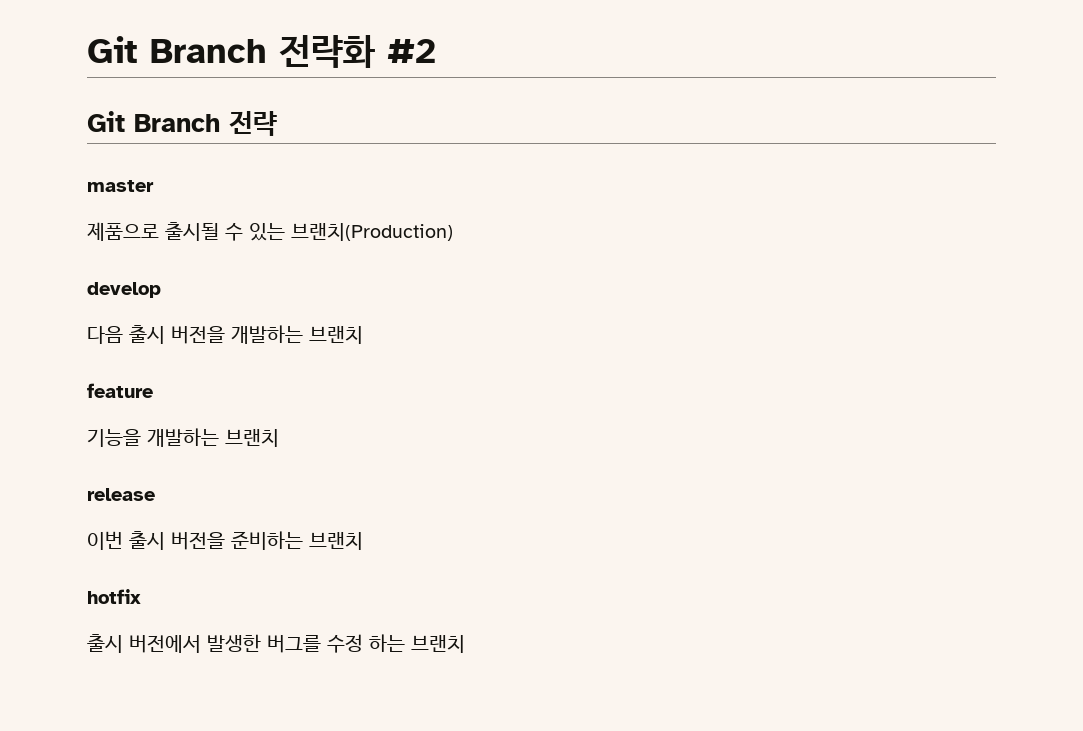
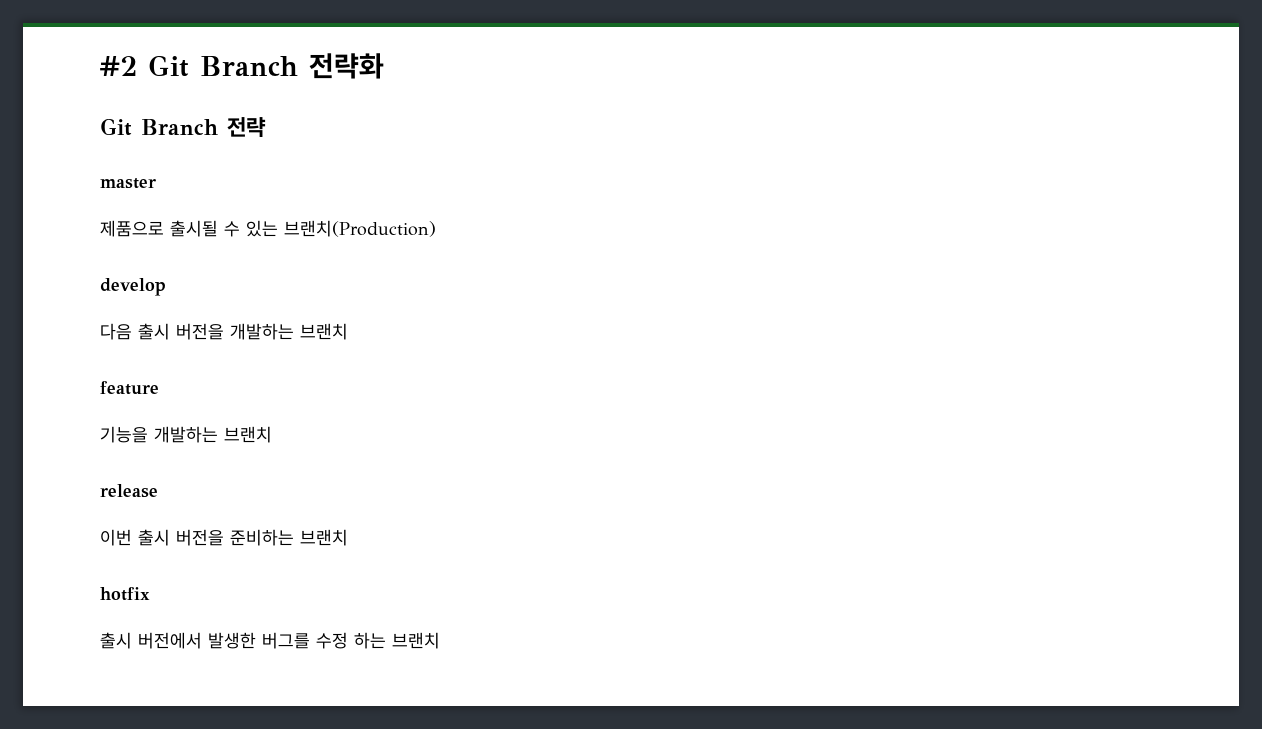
(87, 49) none -> [100,56,137,76] #2
[387,39,436,63] #2 -> (384, 66) none

